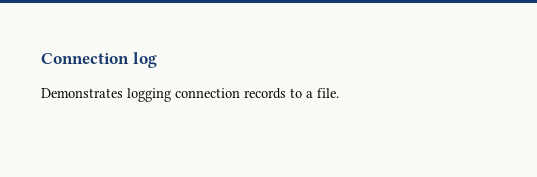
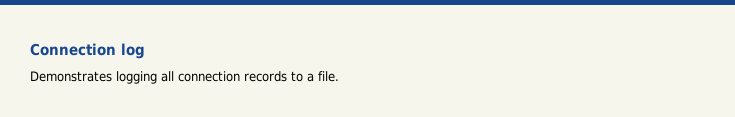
(171, 95) none -> [161,71,174,82] all

